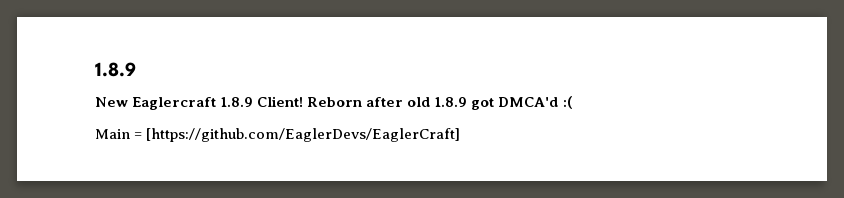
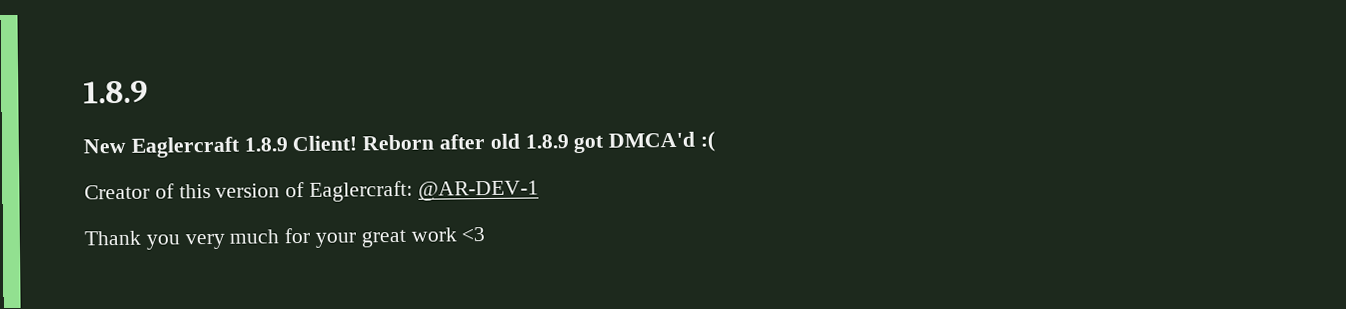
[95,128,461,142] Main = [https://github.com/EaglerDevs/EaglerCraft] -> [84,180,539,202] [84,227,486,250] Creator of this version of Eaglercraft: @AR-DEV-1 // Thank you very much for your great work <3

